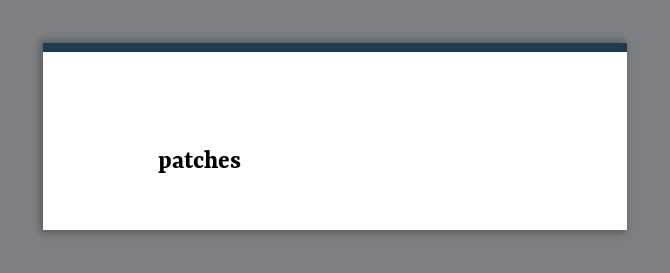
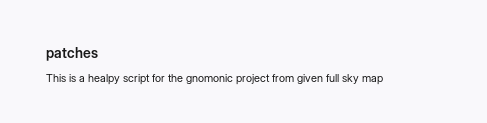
(241, 161) none -> [46,74,383,85] // This is a healpy script for the gnomonic project from given full sky map

